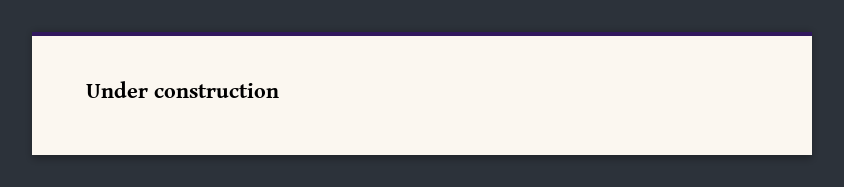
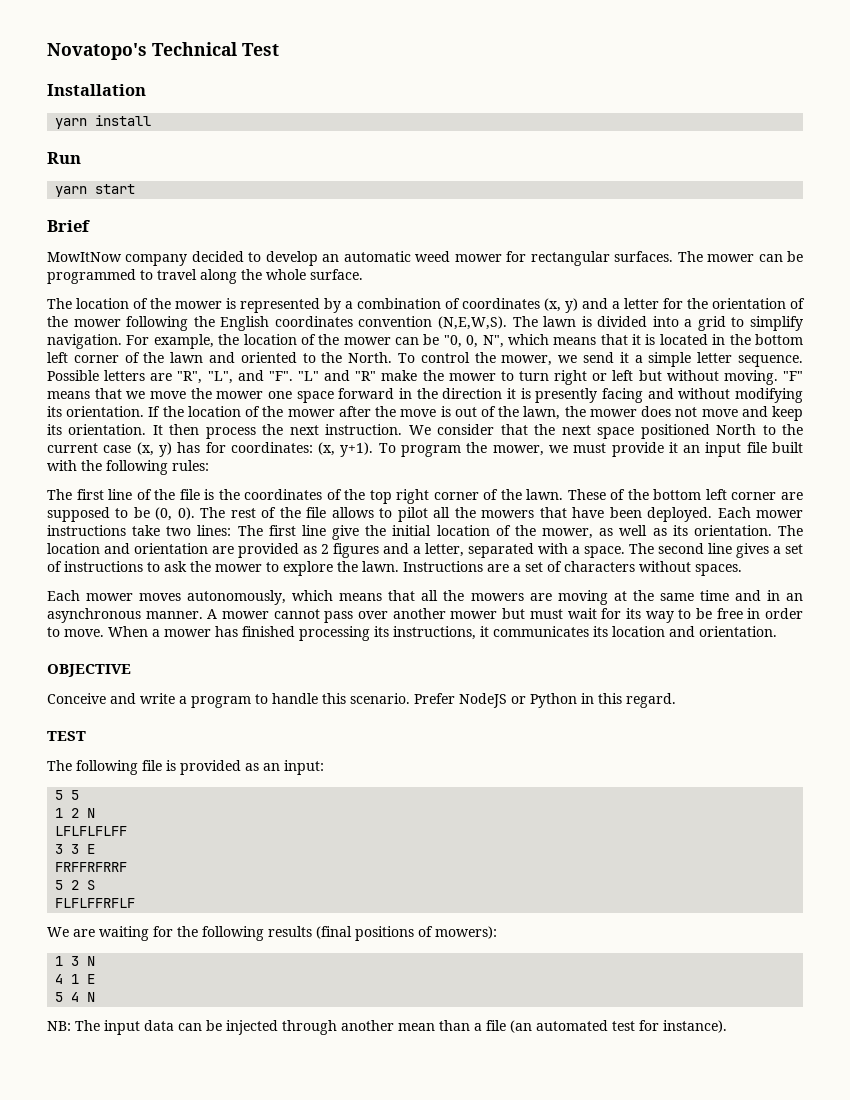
[86,81,279,98] Under construction -> [47,42,279,60] [47,84,146,96] [55,115,152,129] [47,152,81,164] [55,184,136,197] [47,220,90,232] [47,251,803,266] [47,269,363,284] [47,298,805,313] [47,316,803,331] [47,334,804,349] [47,352,803,367] [47,370,803,385] [47,388,803,403] [47,406,804,421] [47,424,804,439] [47,442,803,457] [47,460,209,475] [47,489,803,504] [47,507,804,522] [47,525,803,540] [47,543,803,558] [47,561,742,576] [47,590,803,605] [47,608,804,623] [47,626,777,641] [47,664,131,677] [47,693,676,708] [47,731,86,741] [47,760,324,775] [55,790,80,800] [55,808,96,818] [55,826,128,836] [55,844,96,854] [55,862,128,872] [55,880,96,890] [55,898,136,908] [47,926,497,941] [55,956,96,966] [55,974,96,984] [55,992,96,1002] [47,1020,727,1035] Novatopo's Technical Test // Installation // yarn install // Run // yarn start // Brief // MowItNow company decided to develop an automatic weed mower for rectangular surfaces. The mower can be programmed to travel along the whole surface. // The location of the mower is represented by a combination of coordinates (x, y) and a letter for the orientation of the mower following the English coordinates convention (N,E,W,S). The lawn is divided into a grid to simplify navigation. For example, the location of the mower can be "0, 0, N", which means that it is located in the bottom left corner of the lawn and oriented to the North. To control the mower, we send it a simple letter sequence. Possible letters are "R", "L", and "F". "L" and "R" make the mower to turn right or left but without moving. "F" means that we move the mower one space forward in the direction it is presently facing and without modifying its orientation. If the location of the mower after the move is out of the lawn, the mower does not move and keep its orientation. It then process the next instruction. We consider that the next space positioned North to the current case (x, y) has for coordinates: (x, y+1). To program the mower, we must provide it an input file built with the following rules: // The first line of the file is the coordinates of the top right corner of the lawn. These of the bottom left corner are supposed to be (0, 0). The rest of the file allows to pilot all the mowers that have been deployed. Each mower instructions take two lines: The first line give the initial location of the mower, as well as its orientation. The location and orientation are provided as 2 figures and a letter, separated with a space. The second line gives a set of instructions to ask the mower to explore the lawn. Instructions are a set of characters without spaces. // Each mower moves autonomously, which means that all the mowers are moving at the same time and in an asynchronous manner. A mower cannot pass over another mower but must wait for its way to be free in order to move. When a mower has finished processing its instructions, it communicates its location and orientation. // OBJECTIVE // Conceive and write a program to handle this scenario. Prefer NodeJS or Python in this regard. // TEST // The following file is provided as an input: // 5 5 // 1 2 N // LFLFLFLFF // 3 3 E // FRFFRFRRF // 5 2 S // FLFLFFRFLF // We are waiting for the following results (final positions of mowers): // 1 3 N // 4 1 E // 5 4 N // NB: The input data can be injected through another mean than a file (an automated test for instance).

